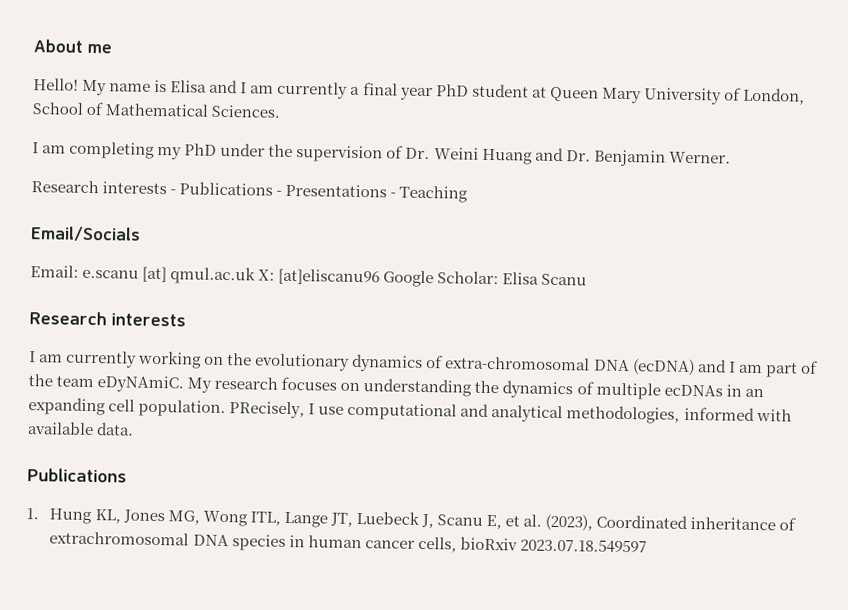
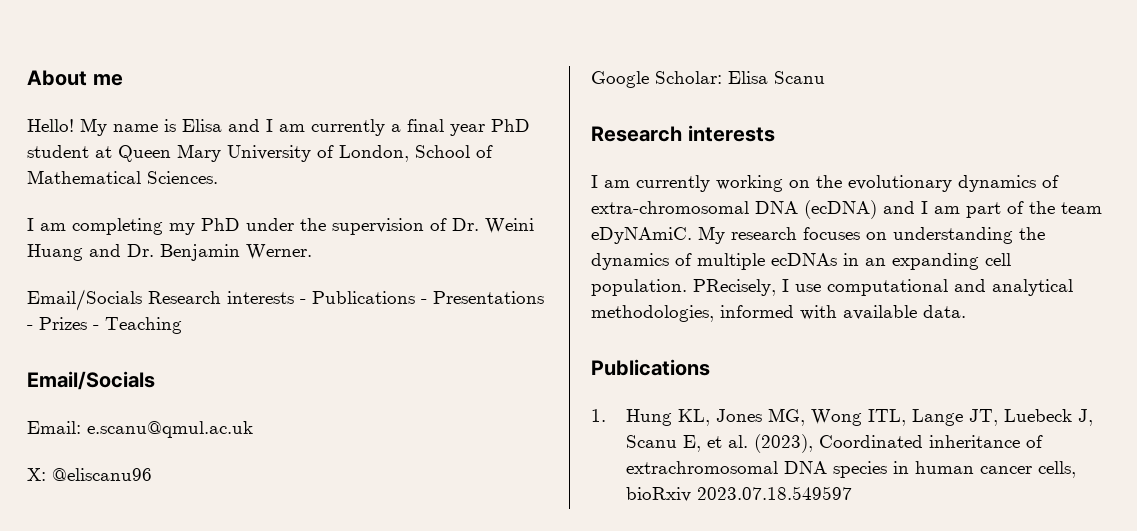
(731, 157) none -> [27,289,142,311] Email/Socials
(397, 195) none -> [39,317,99,330] Prizes -
[82,266,381,286] e.scanu [at] qmul.ac.uk X: [at]eliscanu96 -> [87,421,253,438] [27,468,152,481] e.scanu@qmul.ac.uk // X: @eliscanu96 //

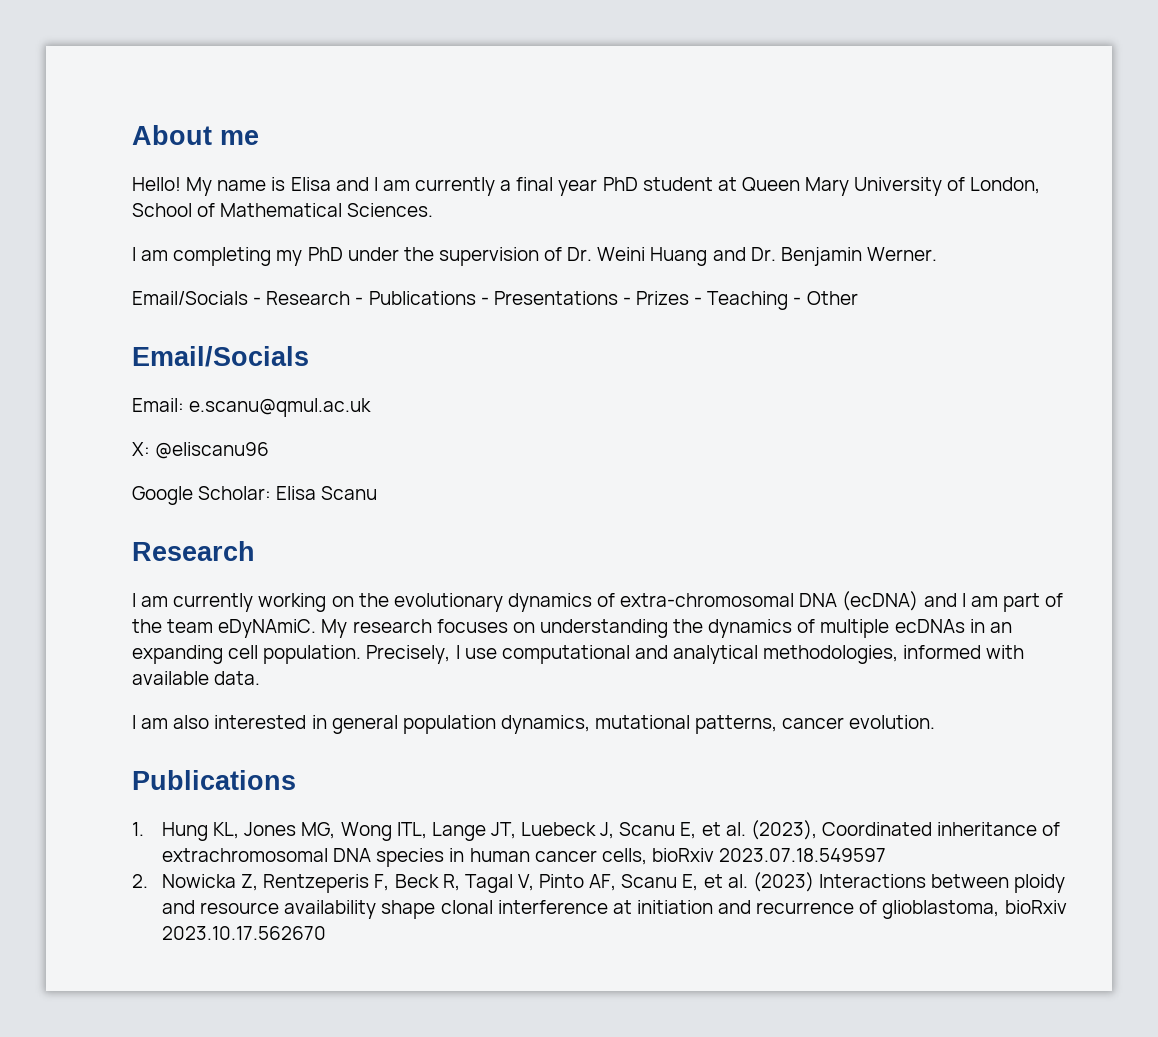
[148,291,294,304] Research interests -> [253,291,351,305] - Research
(182, 325) none -> [793,291,858,305] - Other
[687,125,775,142] interests -> (255, 551) none
[693,279,776,296] PRecisely, -> [366,645,451,664] Precisely,
(966, 311) none -> [132,715,936,734] // I am also interested in general population dynamics, mutational patterns, cancer evolution.
(852, 493) none -> [132,872,1066,893] [162,900,1067,919] [162,926,327,940] // 2. Nowicka Z, Rentzeperis F, Beck R, Tagal V, Pinto AF, Scanu E, et al. (2023) Interactions between ploidy and resource availability shape clonal interference at initiation and recurrence of glioblastoma, bioRxiv 2023.10.17.562670

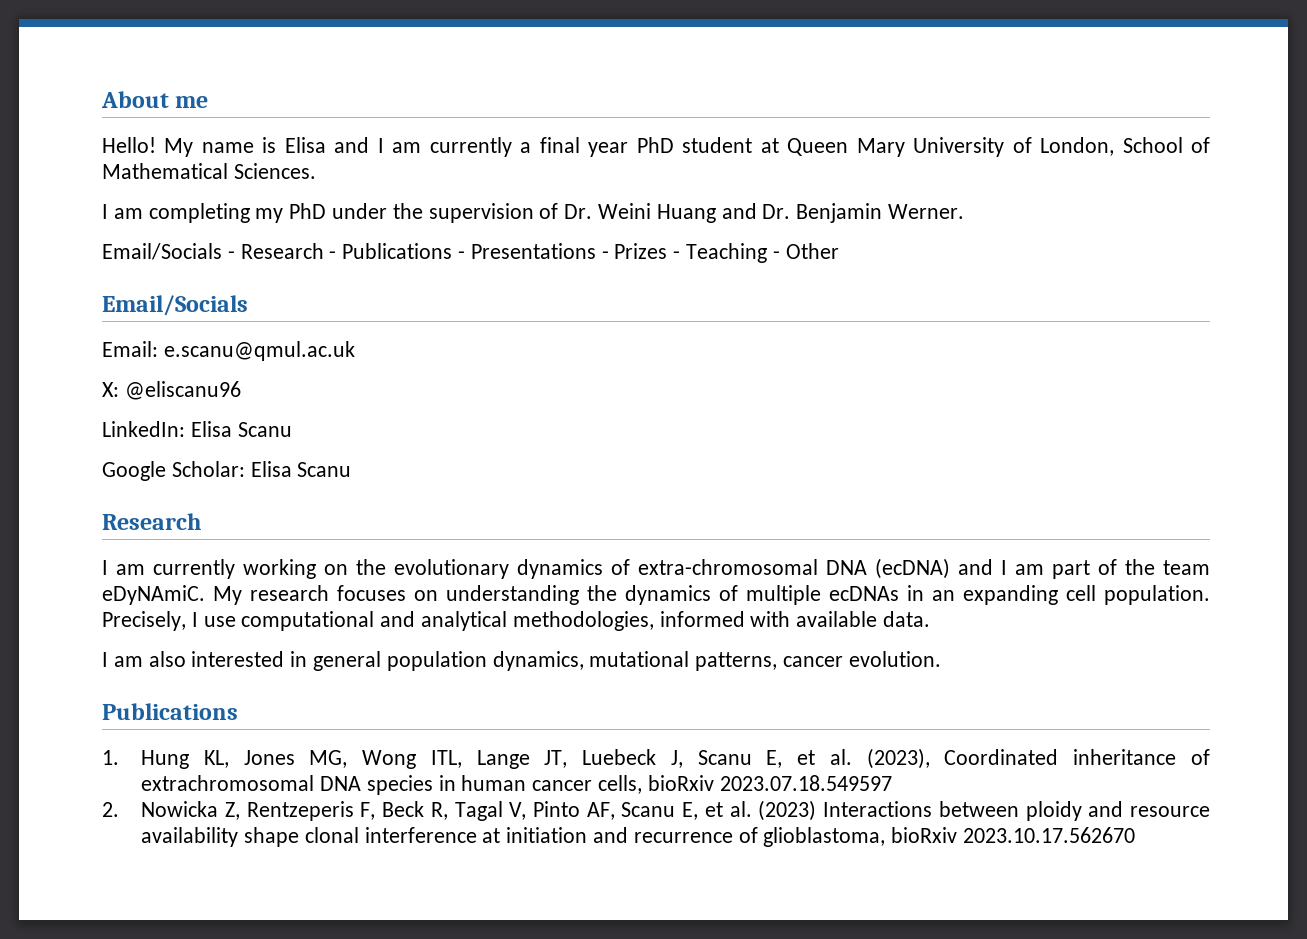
(270, 450) none -> [102,421,292,437] // LinkedIn: Elisa Scanu

